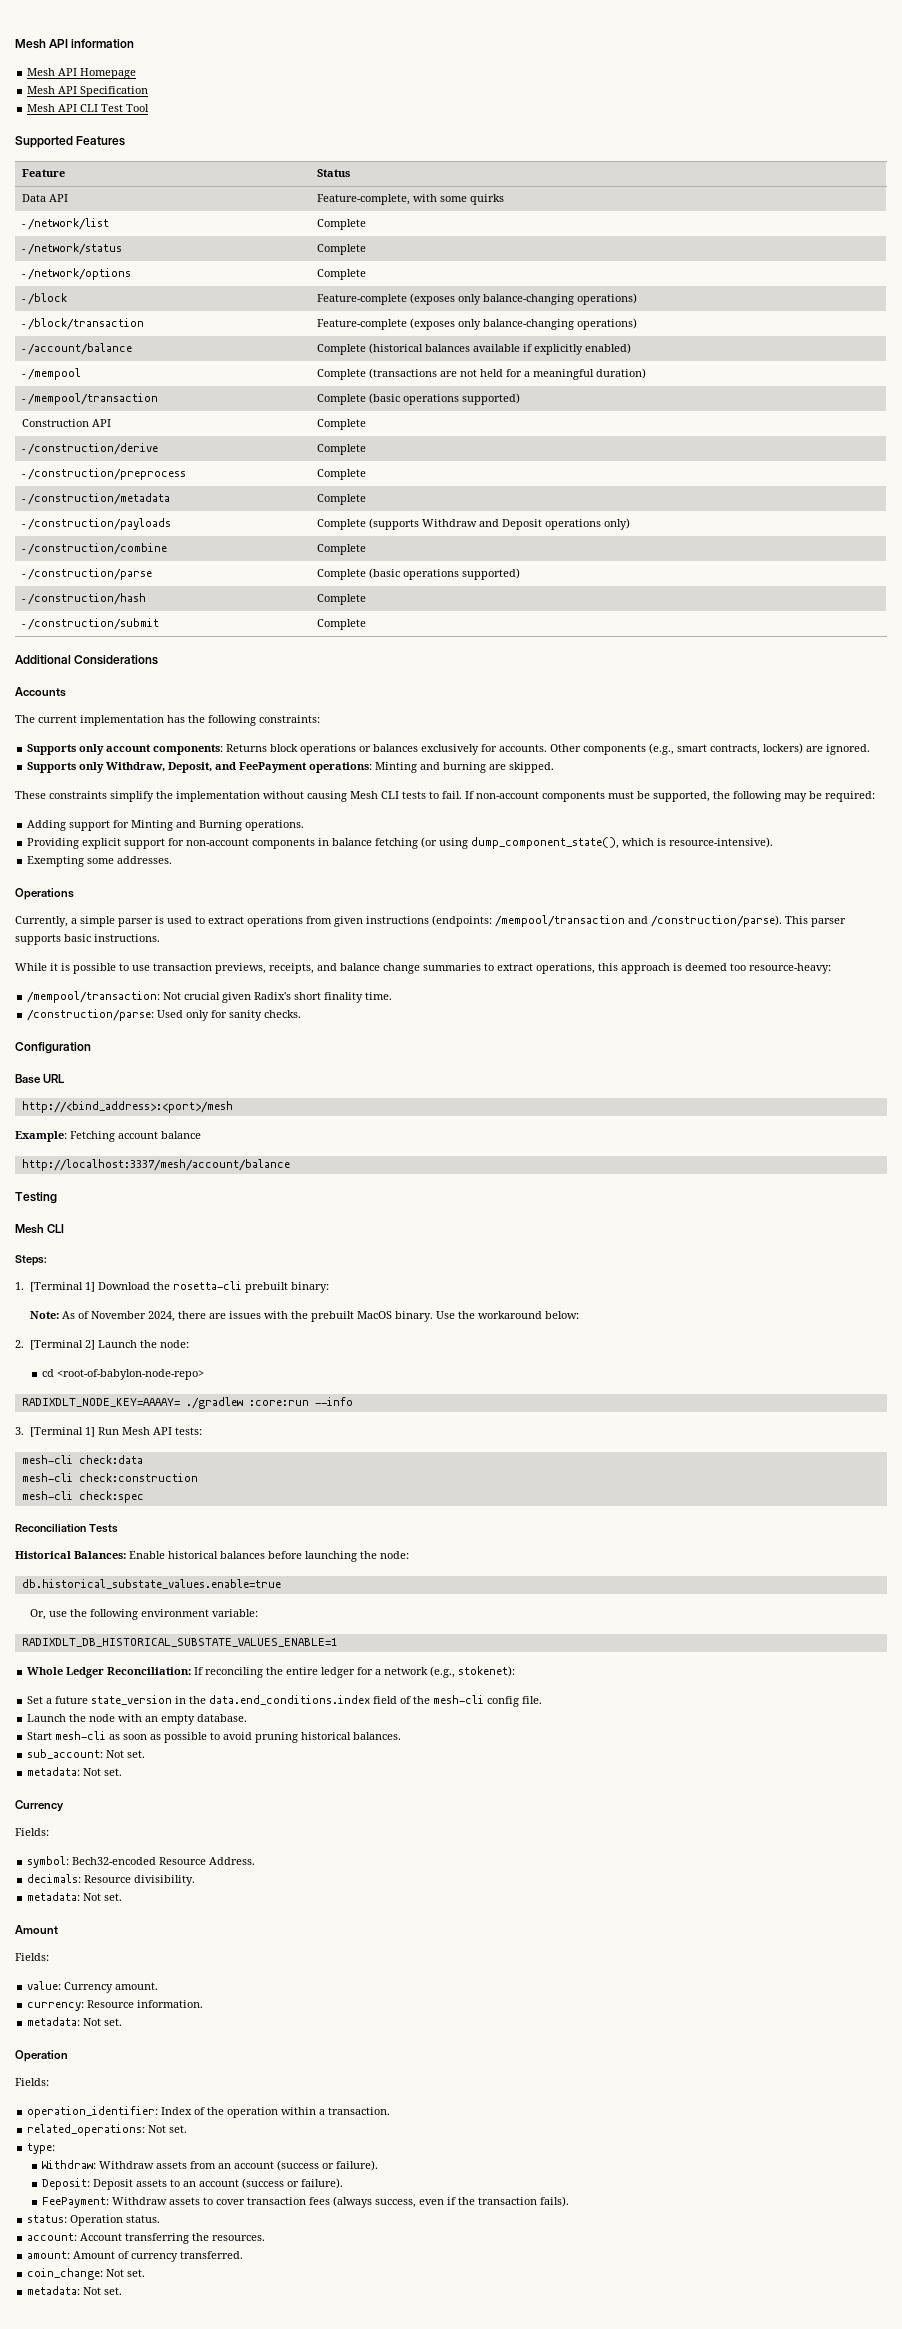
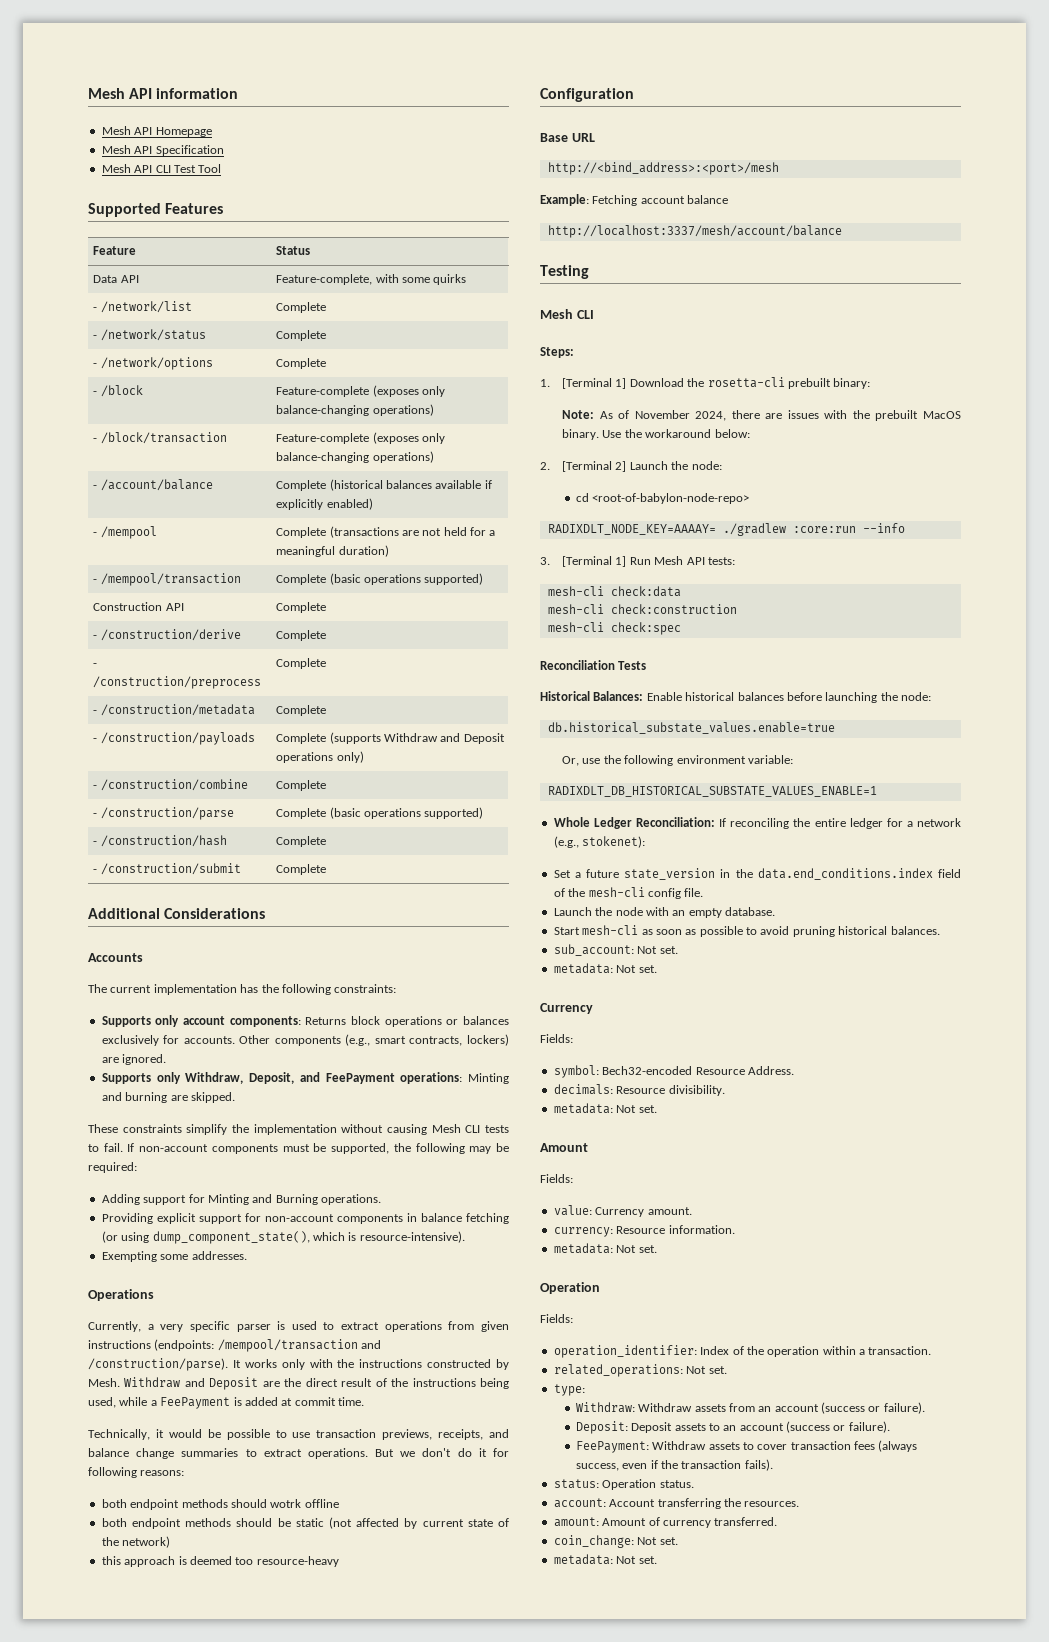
[80,916,115,927] simple -> [160,1321,230,1332] very specific
[785,916,846,927] [15,934,160,945] [15,963,70,971] This parser supports basic instructions. // While it is -> [232,1359,509,1370] [88,1377,509,1390] [88,1397,364,1409] [88,1429,221,1440] It works only with the instructions constructed by Mesh. Withdraw and Deposit are the direct result of the instructions being used, while a FeePayment is added at commit time. // Technically, it would be
[536,963,595,974] operations, -> [307,1448,510,1459] [88,1467,185,1478] [101,1499,339,1510] [101,1517,509,1529] [101,1536,171,1548] operations. But we don't do it for following reasons: // both endpoint methods should wotrk offline // both endpoint methods should be static (not affected by current state of the network) //
[749,963,831,974] [27,991,393,1003] [27,1009,302,1021] resource-heavy: // /mempool/transaction: Not crucial given Radix's short finality time. // /construction/parse: Used only for sanity checks. -> [256,1556,339,1567] resource-heavy

